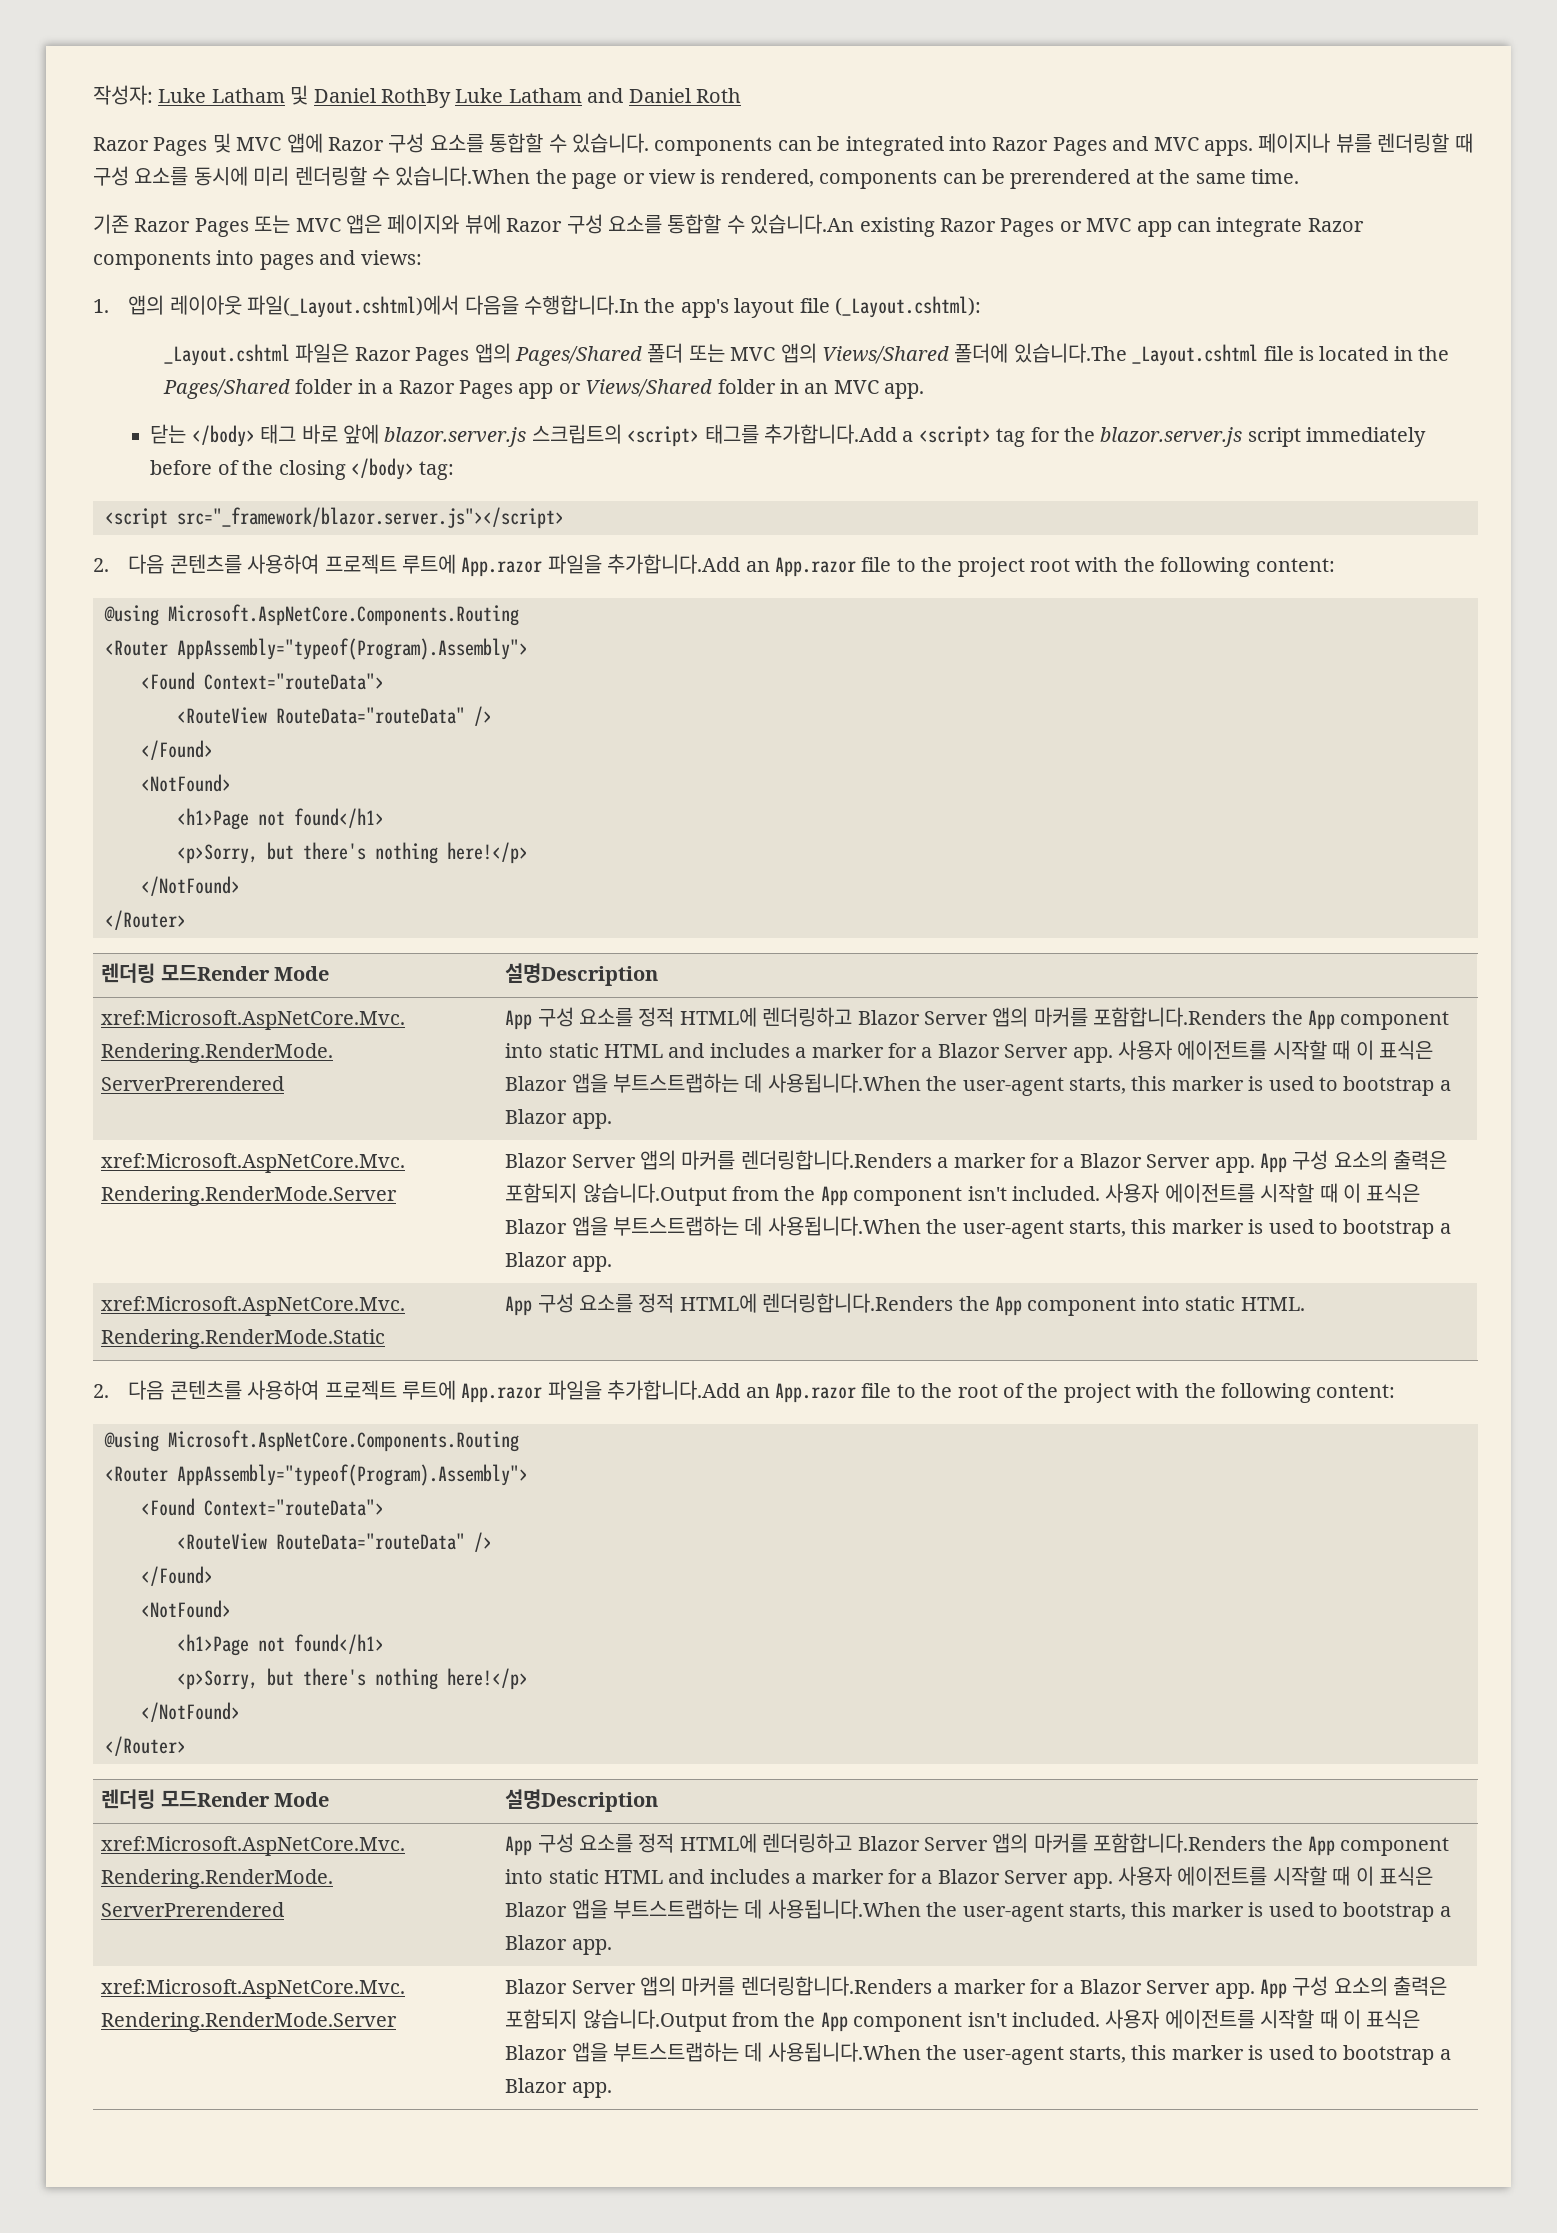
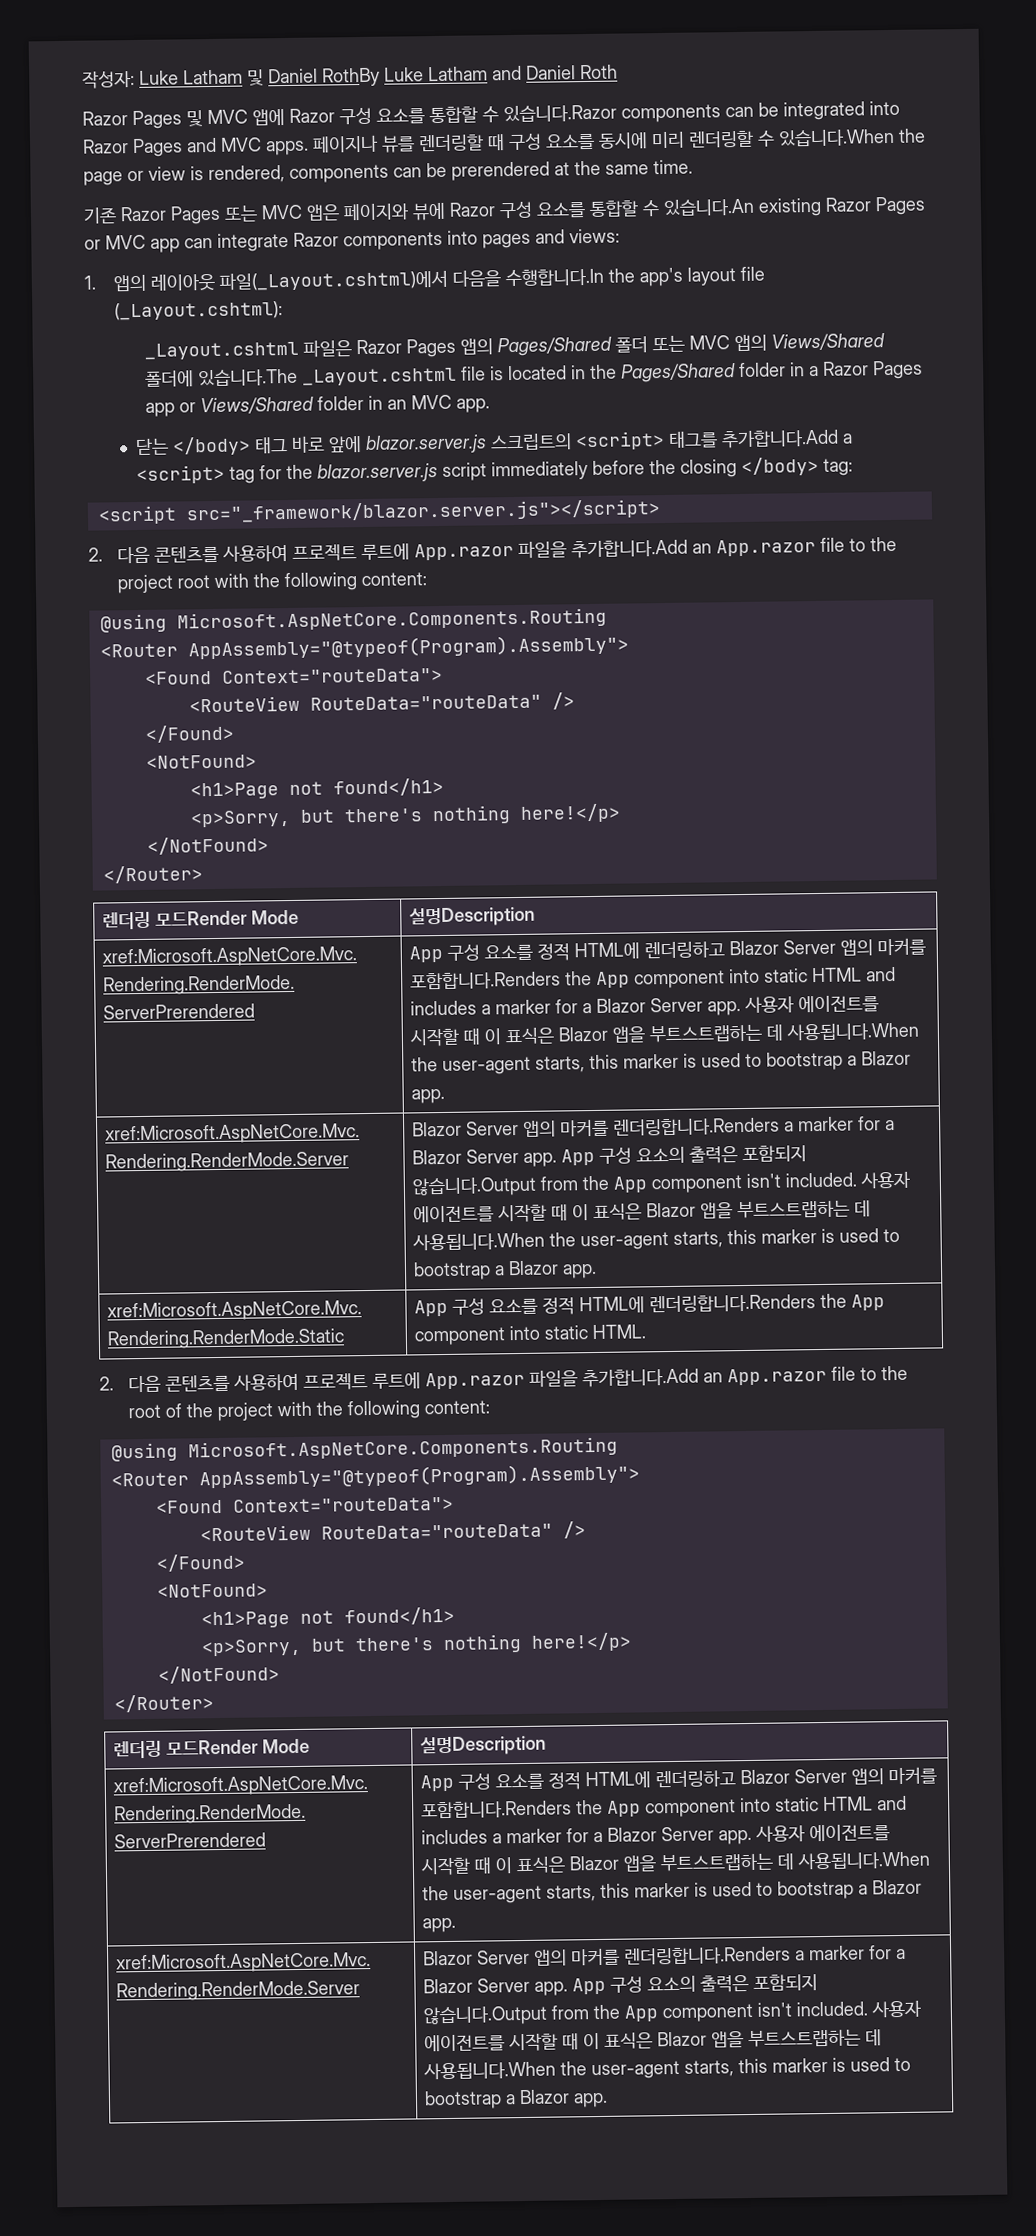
[571,133,649,153] 있습니다. -> [503,104,617,123] 있습니다.Razor
[217,460,239,475] of -> (646, 467) none
[177,638,528,660] AppAssembly="typeof(Program).Assembly"> -> [187,634,629,660] AppAssembly="@typeof(Program).Assembly">
[177,1464,528,1486] AppAssembly="typeof(Program).Assembly"> -> [198,1463,640,1489] AppAssembly="@typeof(Program).Assembly">

